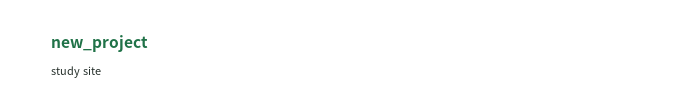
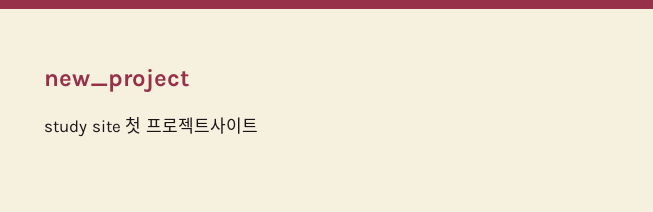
(101, 70) none -> [125,117,258,134] 첫 프로젝트사이트

